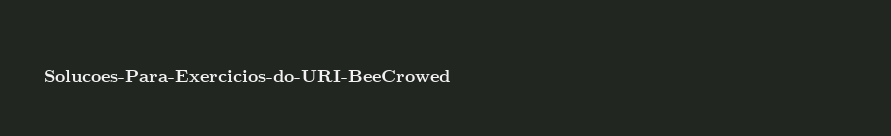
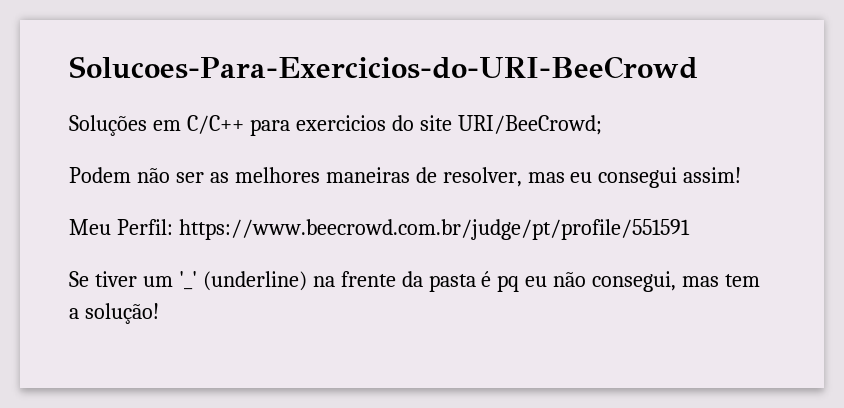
[44,70,450,82] Solucoes-Para-Exercicios-do-URI-BeeCrowed -> [69,56,698,79] [69,115,602,136] [69,167,742,188] [69,219,690,240] [69,271,761,292] [69,303,159,324] Solucoes-Para-Exercicios-do-URI-BeeCrowd // Soluções em C/C++ para exercicios do site URI/BeeCrowd; // Podem não ser as melhores maneiras de resolver, mas eu consegui assim! // Meu Perfil: https://www.beecrowd.com.br/judge/pt/profile/551591 // Se tiver um '_' (underline) na frente da pasta é pq eu não consegui, mas tem a solução!

